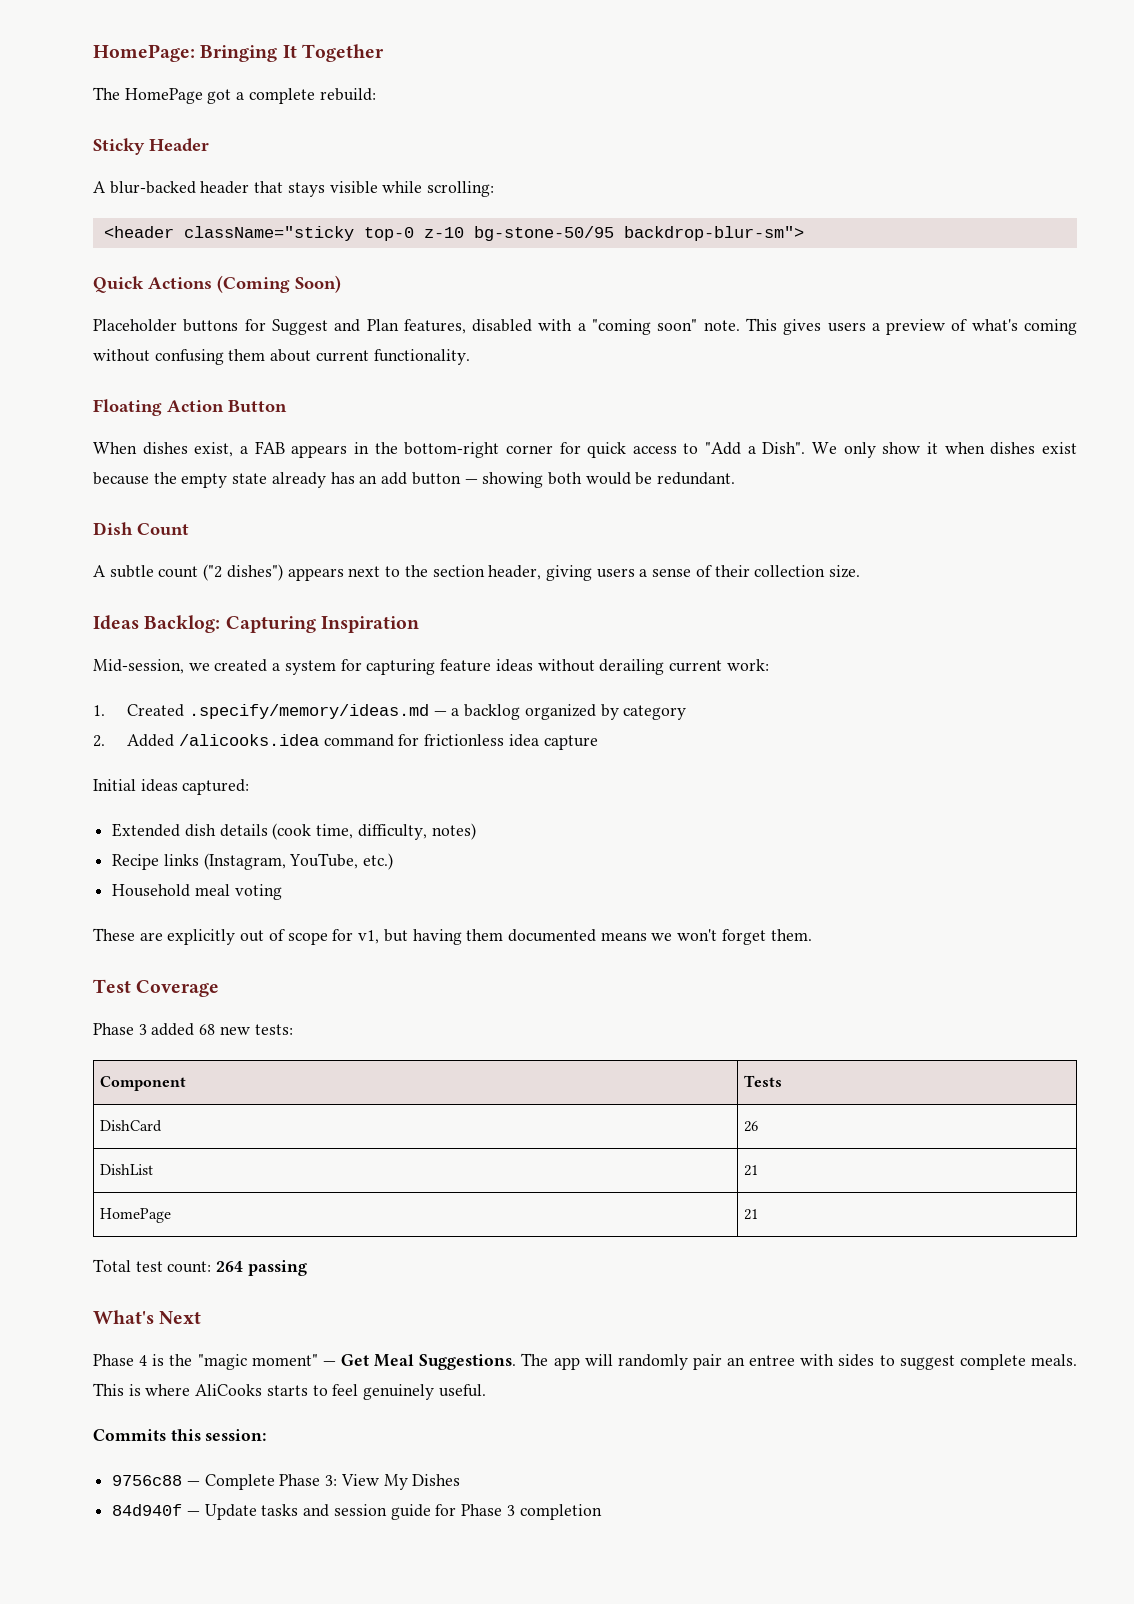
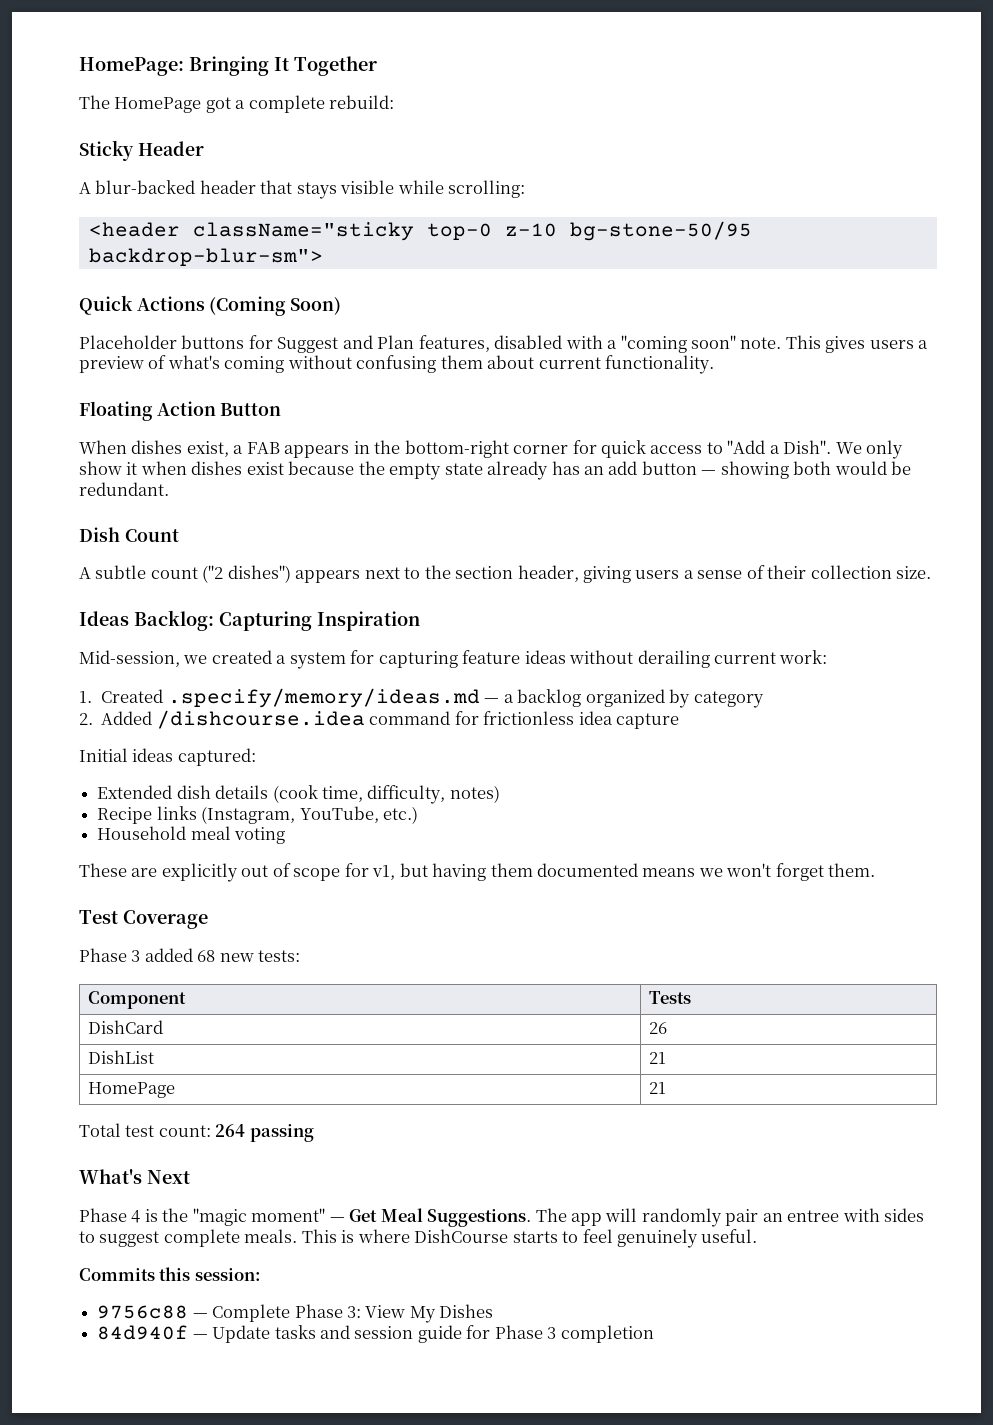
[179,734,320,746] /alicooks.idea -> [156,710,365,729] /dishcourse.idea
[195,1384,263,1396] AliCooks -> [414,1229,509,1243] DishCourse

